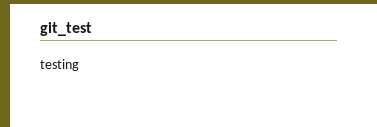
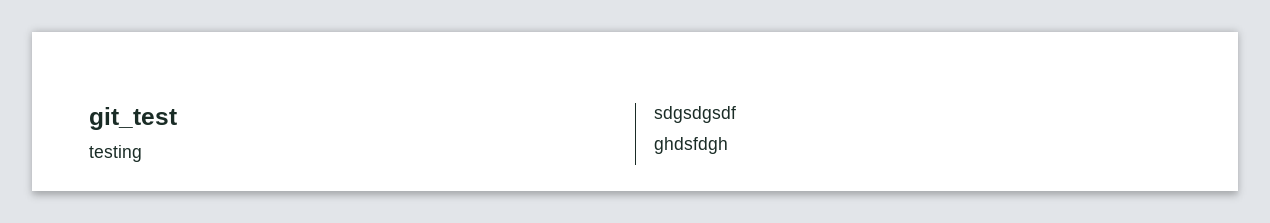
(79, 65) none -> [654,106,736,123] [654,137,728,154] // sdgsdgsdf // ghdsfdgh

